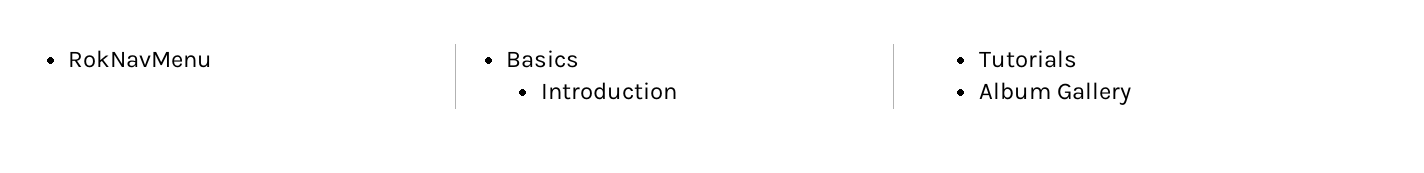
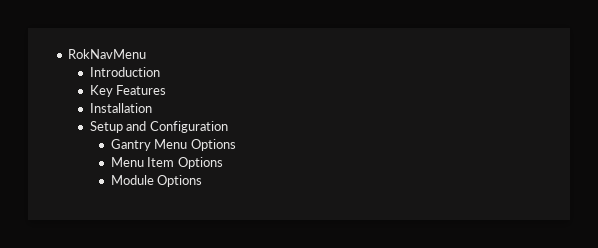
[506,50,580,68] // Basics -> (147, 54) none
[978,50,1077,68] [978,82,1132,105] Tutorials // Album Gallery -> [89,85,167,97] [89,103,152,113] [89,121,228,133] [110,139,236,151] [110,157,223,169] [110,175,203,187] Key Features // Installation // Setup and Configuration // Gantry Menu Options // Menu Item Options // Module Options

